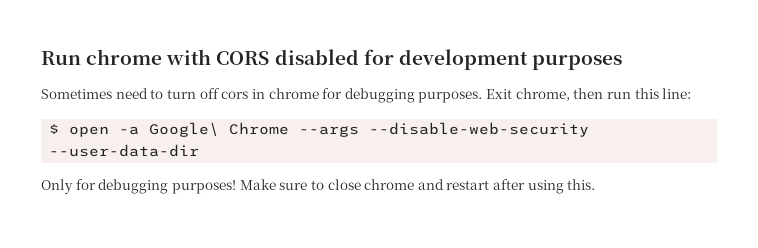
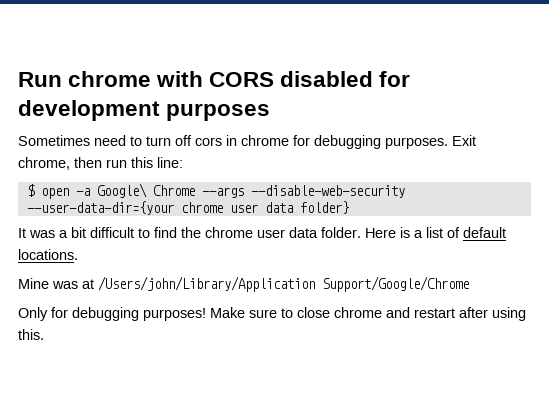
[49,144,200,157] --user-data-dir -> [26,201,349,215] [18,227,506,238] [18,249,78,260] [18,276,469,292] --user-data-dir={your chrome user data folder} // It was a bit difficult to find the chrome user data folder. Here is a list of default locations. // Mine was at /Users/john/Library/Application Support/Google/Chrome

